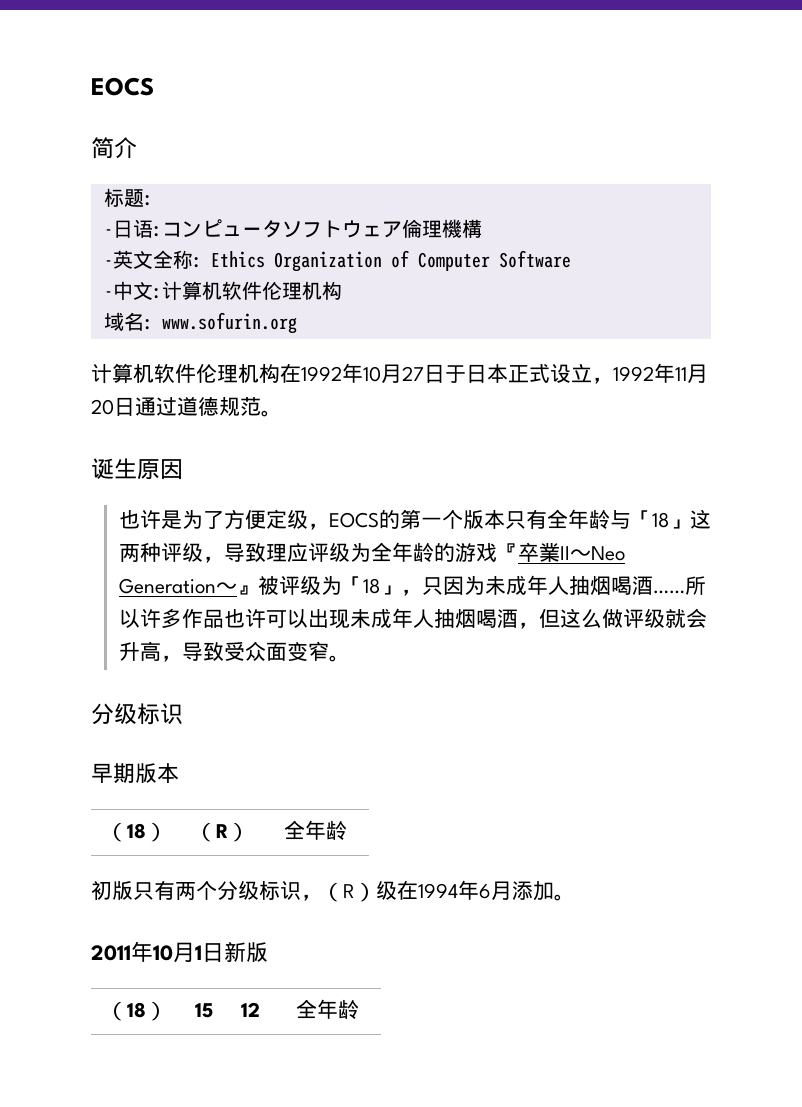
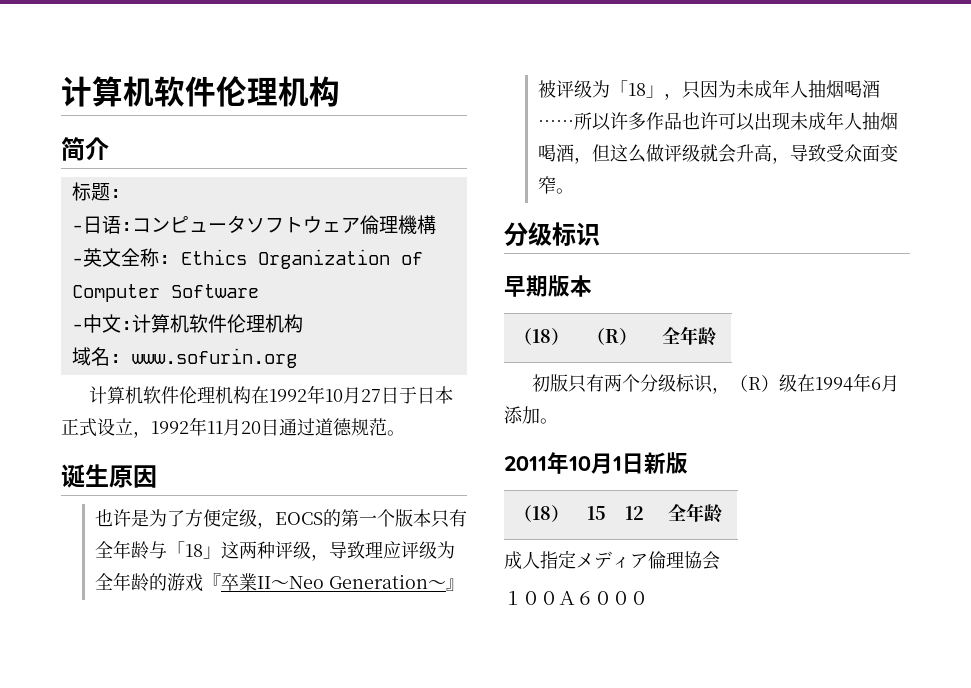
[91,77,154,96] EOCS -> [61,76,340,107] 计算机软件伦理机构
(359, 1009) none -> [504,550,720,570] [504,591,648,605] // 成人指定メディア倫理協会 // １００Ａ６０００

